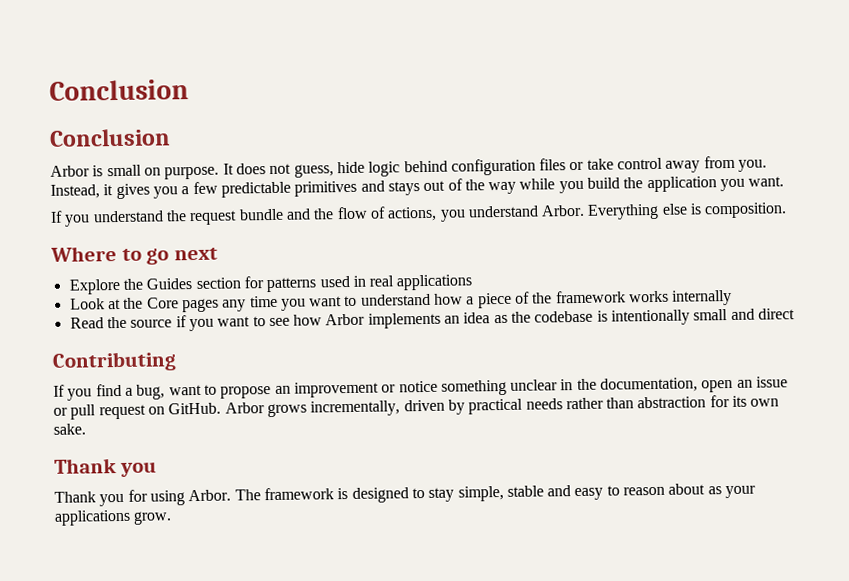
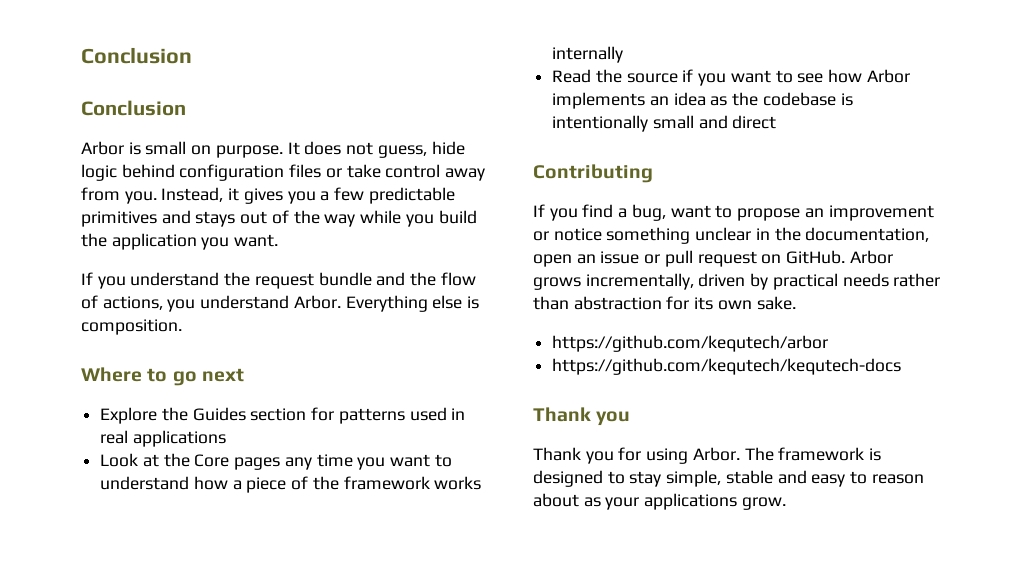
(86, 429) none -> [552,335,829,352] [552,358,902,375] // https://github.com/kequtech/arbor // https://github.com/kequtech/kequtech-docs

